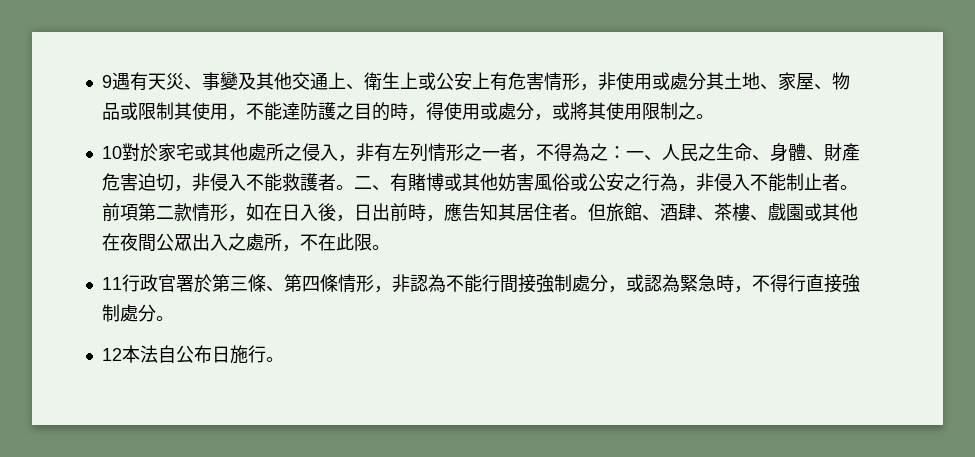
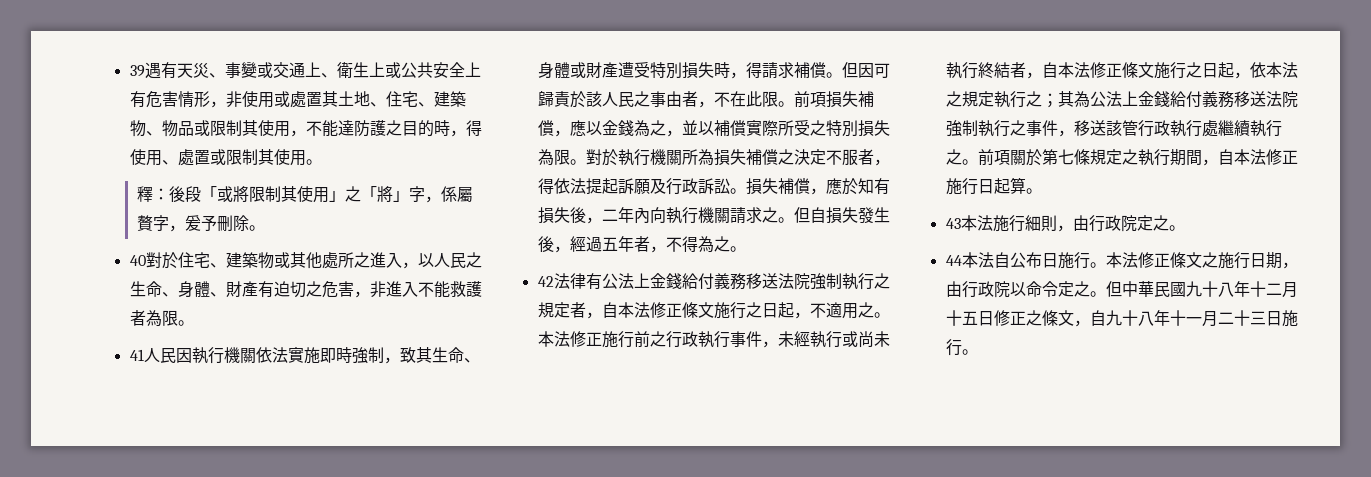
[101,75,112,88] 9 -> [129,65,145,77] 39
[237,72,292,90] 及其他 -> [256,62,273,78] 或
[453,72,472,90] 安 -> [416,62,465,78] 共安全
[687,72,706,90] 分 -> [305,92,322,107] 置
[777,72,814,91] 家屋 -> [385,91,466,107] [129,120,146,137] 住宅、建築物
[479,102,714,121] [101,143,662,162] 或處分，或將其使用限制之。 // 10對於家宅或其他處所之侵入，非有左列情形之一者，不得為之：一、 -> [161,149,322,166] [136,186,473,203] [136,215,265,232] [129,252,434,269] 、處置或限制其使用。 // 釋：後段「或將限制其使用」之「將」字，係屬贅字，爰予刪除。 // 40對於住宅、建築物或其他處所之進入，以
[101,173,228,192] 危害迫切，非侵 -> [257,281,402,298] 有迫切之危害，非進
[335,173,858,192] [101,203,858,222] [101,233,390,252] [101,274,860,293] [101,304,174,322] [101,348,122,361] 。二、有賭博或其他妨害風俗或公安之行為，非侵入不能制止者。前項第二款情形，如在日入後，日出前時，應告知其居住者。但旅館、酒肆、茶樓、戲園或其他在夜間公眾出入之處所，不在此限。 // 11行政官署於第三條、第四條情形，非認為不能行間接強制處分，或認為緊急時，不得行直接強制處分。 // 12 -> [145,310,194,327] [129,347,480,364] [537,62,890,79] [537,91,874,108] [537,120,890,137] [537,149,890,166] [537,178,890,195] [537,207,890,224] [537,236,746,253] [537,273,890,290] [537,302,890,319] [537,331,890,348] [945,62,1298,79] [945,91,1298,108] [945,120,1282,137] [945,149,1298,166] [945,177,1042,195] [945,215,1185,232] [945,255,962,266] 為限。 // 41人民因執行機關依法實施即時強制，致其生命、身體或財產遭受特別損失時，得請求補償。但因可歸責於該人民之事由者，不在此限。前項損失補償，應以金錢為之，並以補償實際所受之特別損失為限。對於執行機關所為損失補償之決定不服者，得依法提起訴願及行政訴訟。損失補償，應於知有損失後，二年內向執行機關請求之。但自損失發生後，經過五年者，不得為之。 // 42法律有公法上金錢給付義務移送法院強制執行之規定者，自本法修正條文施行之日起，不適用之。本法修正施行前之行政執行事件，未經執行或尚未執行終結者，自本法修正條文施行之日起，依本法之規定執行之；其為公法上金錢給付義務移送法院強制執行之事件，移送該管行政執行處繼續執行之。前項關於第七條規定之執行期間，自本法修正施行日起算。 // 43本法施行細則，由行政院定之。 // 44
(284, 359) none -> [1105,252,1298,269] [945,281,1298,298] [945,310,1298,327] [945,339,978,356] 本法修正條文之施行日期，由行政院以命令定之。但中華民國九十八年十二月十五日修正之條文，自九十八年十一月二十三日施行。

